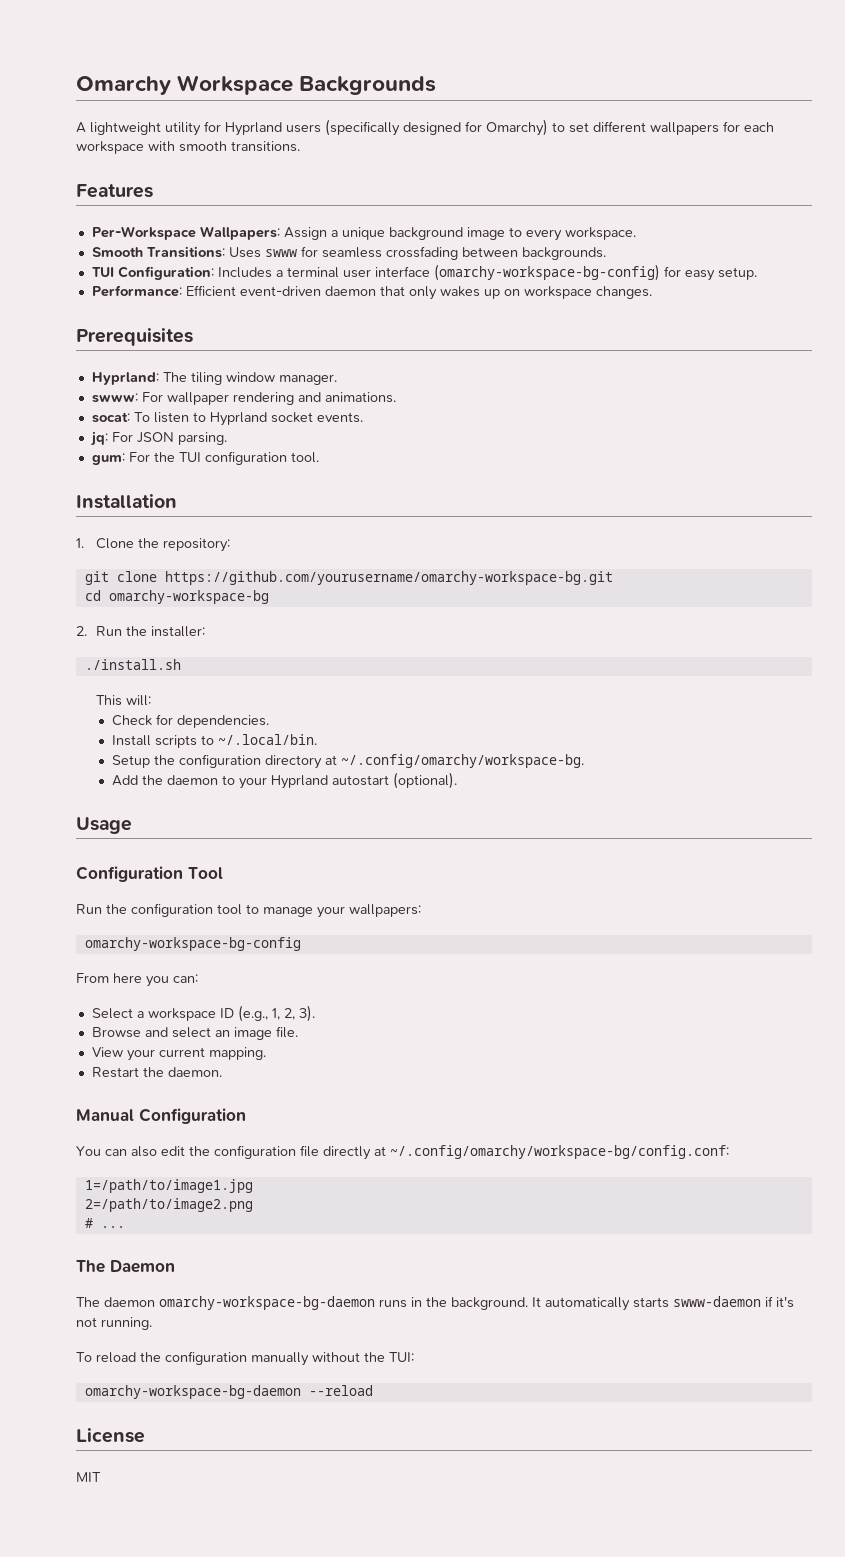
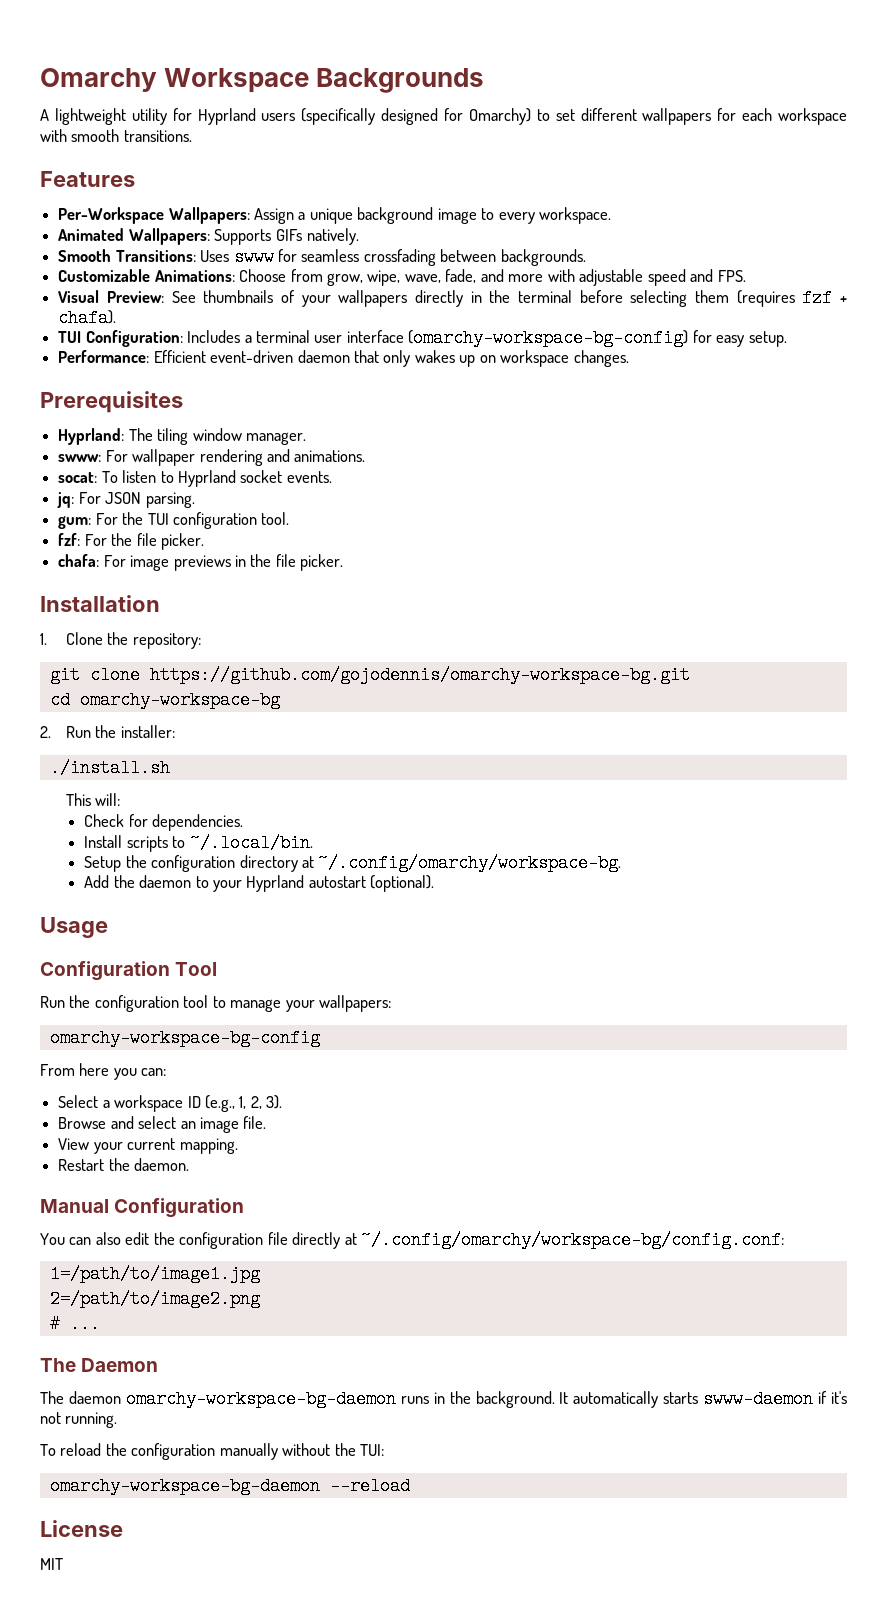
(636, 233) none -> [58,228,359,245] // Animated Wallpapers: Supports GIFs natively.
(606, 253) none -> [58,269,746,286] [58,289,848,307] [58,309,117,327] // Customizable Animations: Choose from grow, wipe, wave, fade, and more with adjustable speed and FPS. // Visual Preview: See thumbnails of your wallpapers directly in the terminal before selecting them (requires fzf + chafa).
(319, 457) none -> [58,533,204,550] [58,554,344,571] // fzf: For the file picker. // chafa: For image previews in the file picker.
[164,571,613,585] https://github.com/yourusername/omarchy-workspace-bg.git -> [149,666,690,684] https://github.com/gojodennis/omarchy-workspace-bg.git

